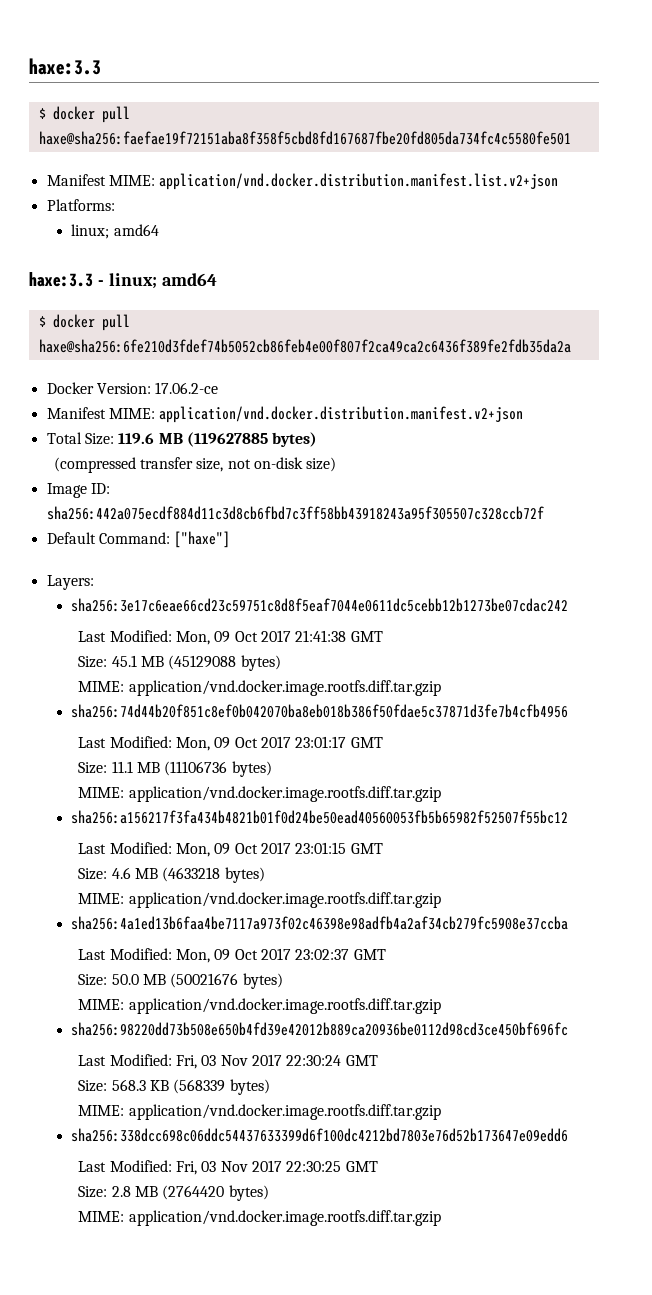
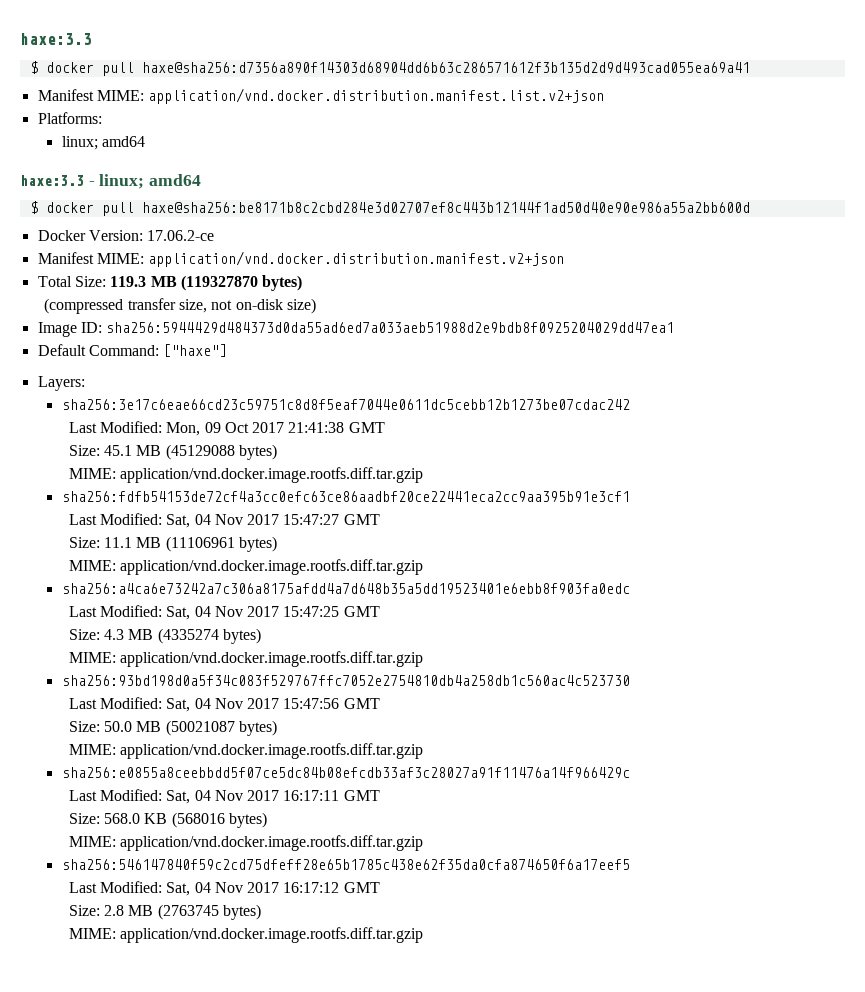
[38,131,571,145] haxe@sha256:faefae19f72151aba8f358f5cbd8fd167687fbe20fd805da734fc4c5580fe501 -> [141,62,750,73] haxe@sha256:d7356a890f14303d68904dd6b63c286571612f3b135d2d9d493cad055ea69a41
[38,339,571,353] haxe@sha256:6fe210d3fdef74b5052cb86feb4e00f807f2ca49ca2c6436f389fe2fdb35da2a -> [141,202,750,213] haxe@sha256:be8171b8c2cbd284e3d02707ef8c443b12144f1ad50d40e90e986a55a2bb600d
[118,432,268,447] 119.6 MB (119627885 -> [110,275,258,291] 119.3 MB (119327870
[46,506,544,520] sha256:442a075ecdf884d11c3d8cb6fbd7c3ff58bb43918243a95f305507c328ccb72f -> [106,322,675,333] sha256:5944429d484373d0da55ad6ed7a033aeb51988d2e9bdb8f0925204029dd47ea1
[71,704,569,718] [78,736,347,751] sha256:74d44b20f851c8ef0b042070ba8eb018b386f50fdae5c37871d3fe7b4cfb4956 // Last Modified: Mon, 09 Oct 2017 23:01:17 -> [61,491,630,502] [68,513,340,528] sha256:fdfb54153de72cf4a3cc0efc63ce86aadbf20ce22441eca2cc9aa395b91e3cf1 // Last Modified: Sat, 04 Nov 2017 15:47:27
[164,761,272,777] [78,786,441,802] [71,810,569,824] [78,842,383,857] [78,867,265,883] [78,892,441,908] [71,916,569,930] [78,948,350,963] (11106736 bytes) // MIME: application/vnd.docker.image.rootfs.diff.tar.gzip // sha256:a156217f3fa434b4821b01f0d24be50ead40560053fb5b65982f52507f55bc12 // Last Modified: Mon, 09 Oct 2017 23:01:15 GMT // Size: 4.6 MB (4633218 bytes) // MIME: application/vnd.docker.image.rootfs.diff.tar.gzip // sha256:4a1ed13b6faa4be7117a973f02c46398e98adfb4a2af34cb279fc5908e37ccba // Last Modified: Mon, 09 Oct 2017 23:02:37 -> [165,536,277,552] [68,559,423,575] [61,583,630,594] [68,605,380,620] [68,628,261,644] [68,651,423,667] [61,675,630,686] [68,697,340,712] (11106961 bytes) // MIME: application/vnd.docker.image.rootfs.diff.tar.gzip // sha256:a4ca6e73242a7c306a8175afdd4a7d648b35a5dd19523401e6ebb8f903fa0edc // Last Modified: Sat, 04 Nov 2017 15:47:25 GMT // Size: 4.3 MB (4335274 bytes) // MIME: application/vnd.docker.image.rootfs.diff.tar.gzip // sha256:93bd198d0a5f34c083f529767ffc7052e2754810db4a258db1c560ac4c523730 // Last Modified: Sat, 04 Nov 2017 15:47:56
[170,973,283,989] [78,998,441,1014] [71,1022,569,1036] [78,1054,378,1069] [78,1079,270,1095] [78,1104,441,1120] [71,1128,569,1142] [78,1160,342,1175] (50021676 bytes) // MIME: application/vnd.docker.image.rootfs.diff.tar.gzip // sha256:98220dd73b508e650b4fd39e42012b889ca20936be0112d98cd3ce450bf696fc // Last Modified: Fri, 03 Nov 2017 22:30:24 GMT // Size: 568.3 KB (568339 bytes) // MIME: application/vnd.docker.image.rootfs.diff.tar.gzip // sha256:338dcc698c06ddc54437633399d6f100dc4212bd7803e76d52b173647e09edd6 // Last Modified: Fri, 03 Nov 2017 22:30:25 -> [165,720,277,736] [68,743,423,759] [61,767,630,778] [68,789,380,804] [68,812,267,828] [68,835,423,851] [61,859,630,870] [68,881,340,896] (50021087 bytes) // MIME: application/vnd.docker.image.rootfs.diff.tar.gzip // sha256:e0855a8ceebbdd5f07ce5dc84b08efcdb33af3c28027a91f11476a14f966429c // Last Modified: Sat, 04 Nov 2017 16:17:11 GMT // Size: 568.0 KB (568016 bytes) // MIME: application/vnd.docker.image.rootfs.diff.tar.gzip // sha256:546147840f59c2cd75dfeff28e65b1785c438e62f35da0cfa874650f6a17eef5 // Last Modified: Sat, 04 Nov 2017 16:17:12
[162,1185,225,1200] (2764420 -> [157,904,219,920] (2763745

